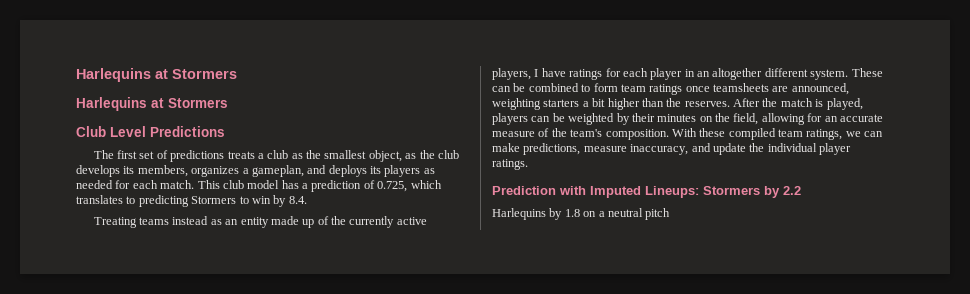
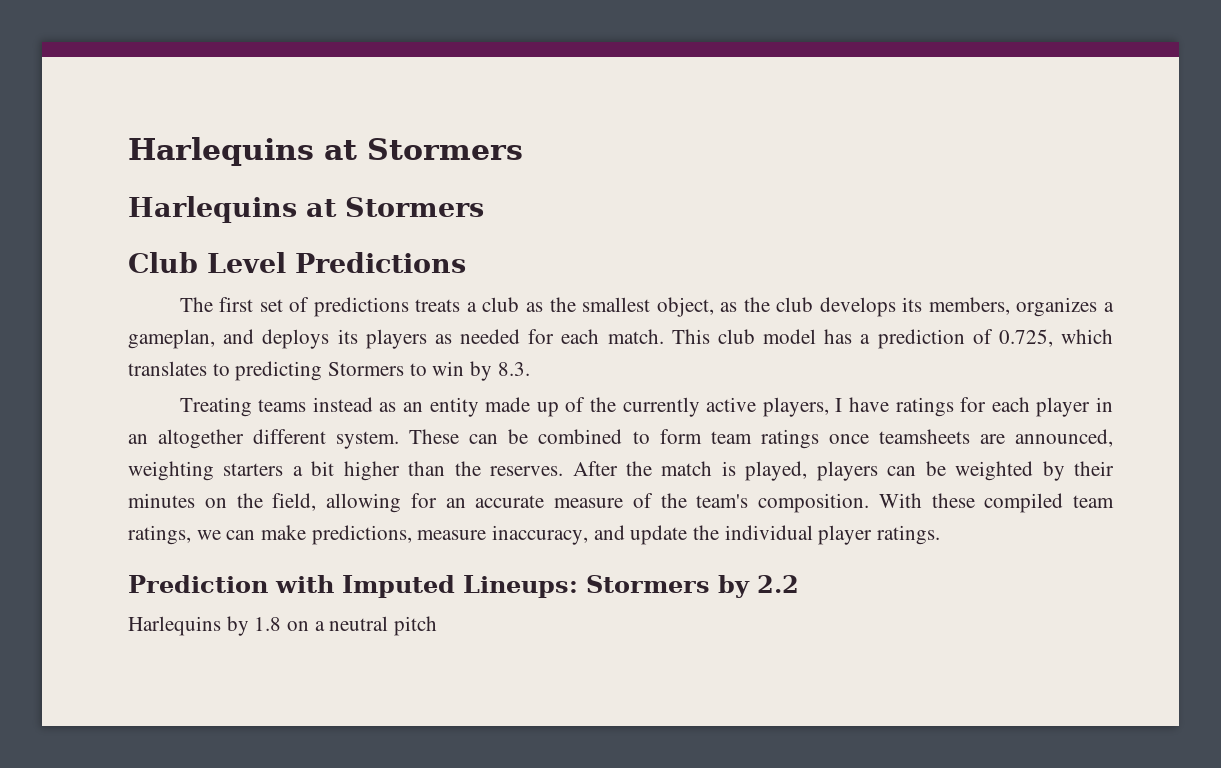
[288,196,307,204] 8.4. -> [497,362,530,376] 8.3.

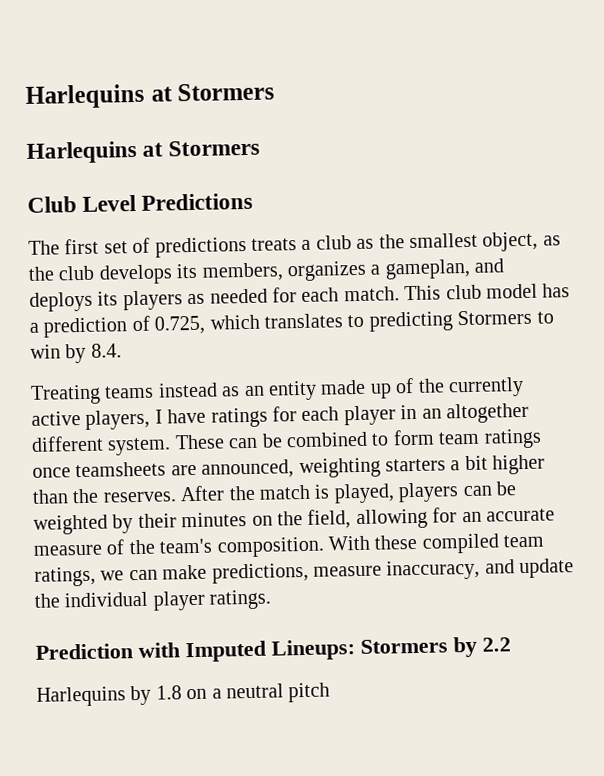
[497,362,530,376] 8.3. -> [90,343,122,358] 8.4.

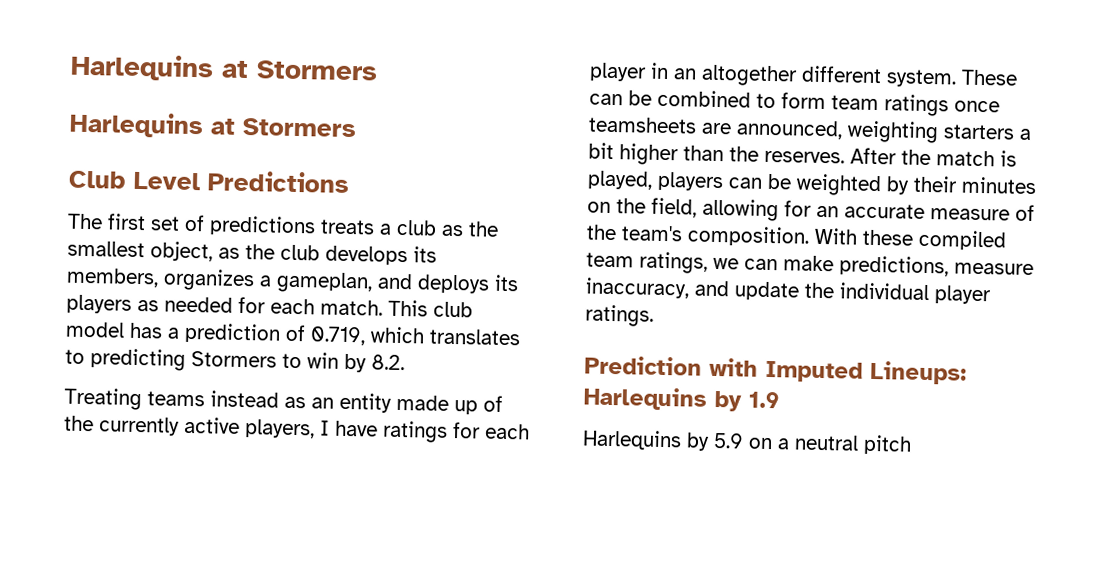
[154,315,206,335] 0.725, -> [310,326,366,346] 0.719,
[90,343,122,358] 8.4. -> [371,354,405,371] 8.2.
[360,636,511,658] [36,685,182,707] Stormers by 2.2 // Harlequins by 1.8 -> [583,386,779,412] [582,429,744,451] Harlequins by 1.9 // Harlequins by 5.9

